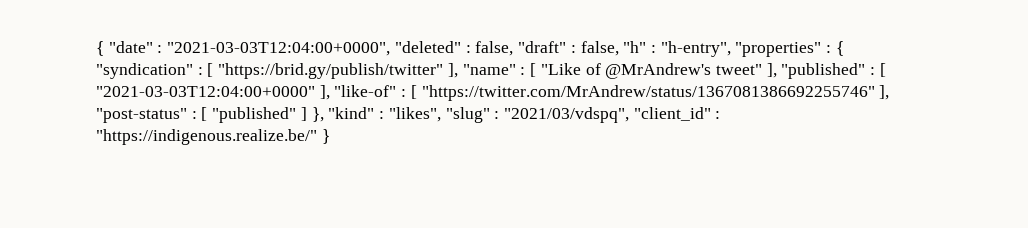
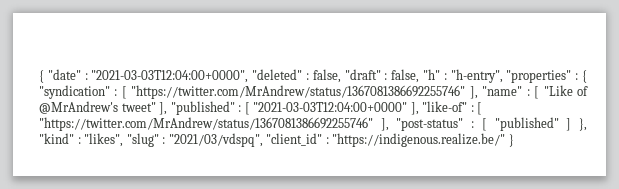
[218,63,444,79] "https://brid.gy/publish/twitter" -> [131,85,466,99] "https://twitter.com/MrAndrew/status/1367081386692255746"

